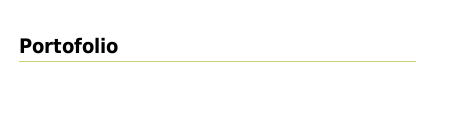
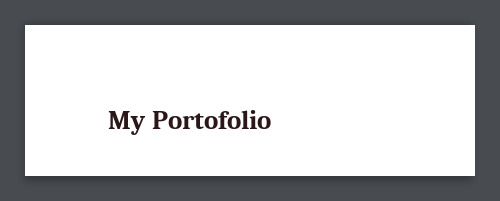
(19, 45) none -> [108,111,146,135] My

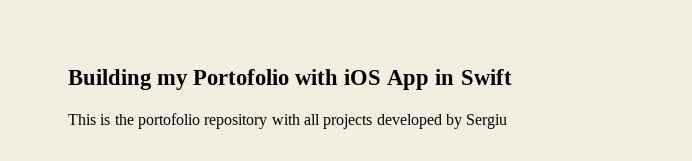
[108,110,272,135] My Portofolio -> [68,69,512,90] [68,113,508,129] Building my Portofolio with iOS App in Swift // This is the portofolio repository with all projects developed by Sergiu

